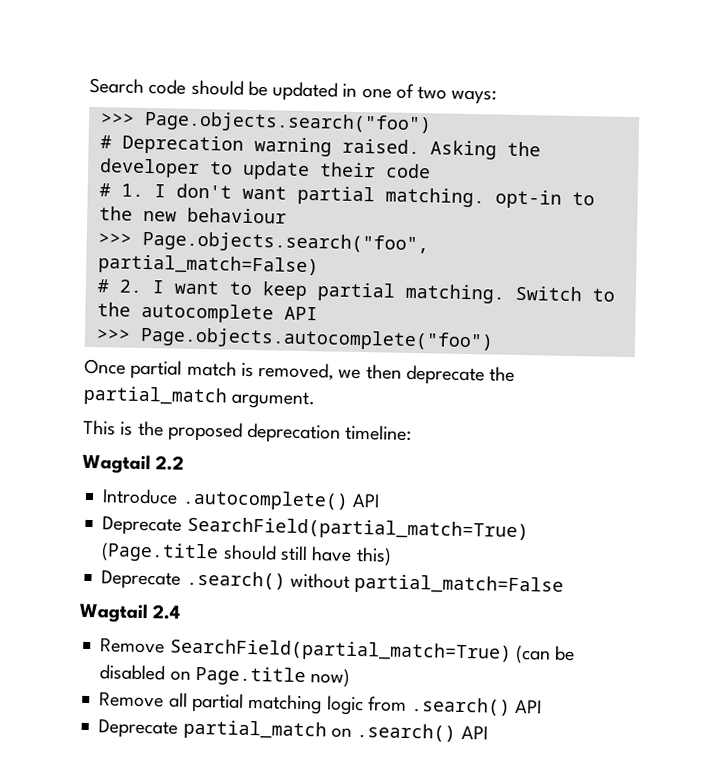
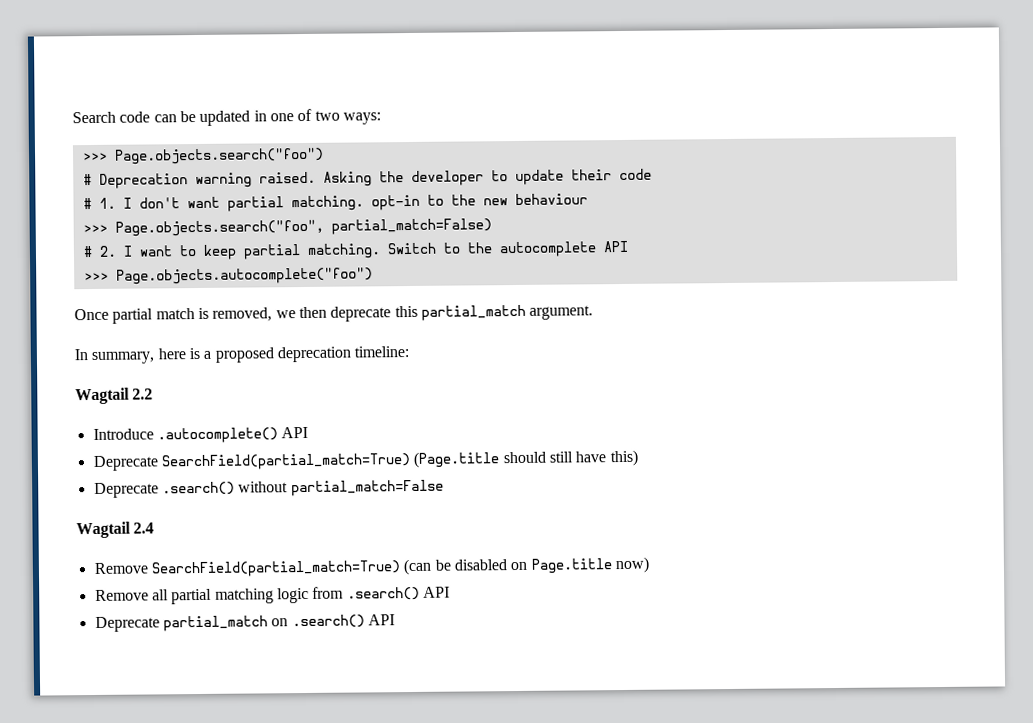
[190,79,244,96] should -> [153,114,177,123] can
[489,366,516,382] the -> [394,305,418,318] this
[83,419,164,437] This is the -> [74,347,212,365] In summary, here is a

